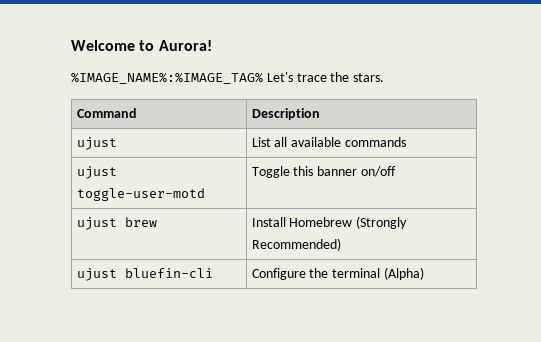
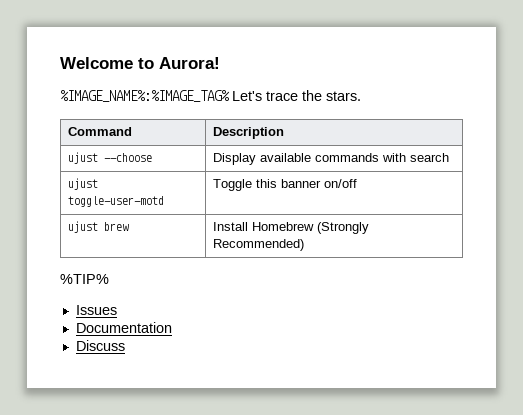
[251,137,288,147] | List all -> [104,153,153,162] [213,153,257,165] --choose | Display
(406, 142) none -> [382,153,450,162] with search
[76,268,213,281] [251,267,424,280] // ujust bluefin-cli | Configure the terminal (Alpha) -> [60,274,109,284] [75,305,117,315] [75,322,172,333] [75,340,125,351] // %TIP% // Issues // Documentation // Discuss

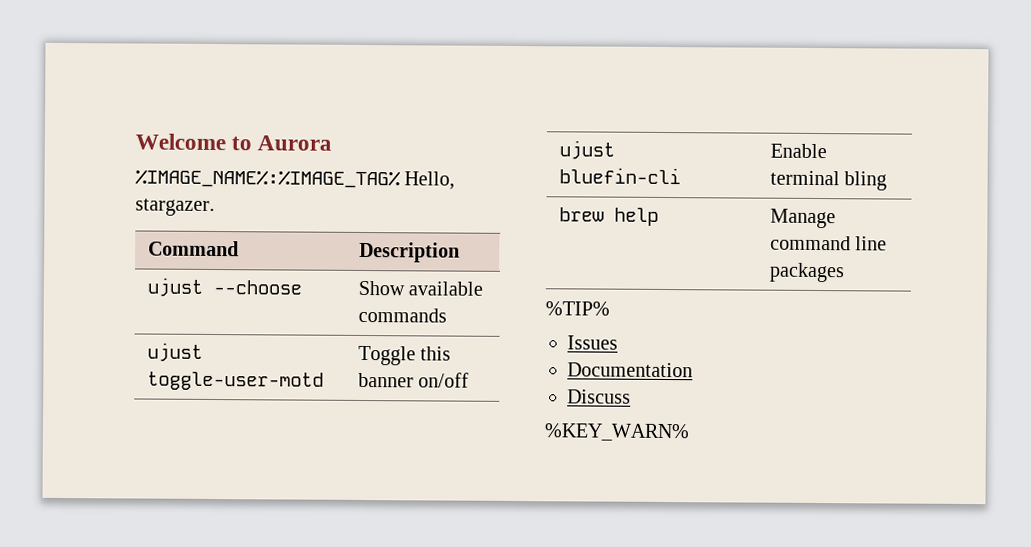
[159,57,220,69] Aurora! -> [257,135,333,151] Aurora
[232,90,361,101] Let's trace the stars. -> [404,171,456,190] [135,198,215,217] Hello, stargazer.
[213,153,257,165] Display -> [357,280,405,296] Show
[382,153,450,162] with search -> (447, 315) none
[104,222,130,231] [213,222,370,234] [213,239,305,251] brew | Install Homebrew (Strongly Recommended) -> [558,167,681,185] [769,143,827,159] [769,170,888,191] [558,207,659,226] [769,208,836,229] [769,235,888,251] [768,262,845,283] bluefin-cli | Enable terminal bling // brew help | Manage command line packages
(125, 345) none -> [544,423,690,442] // %KEY_WARN%

